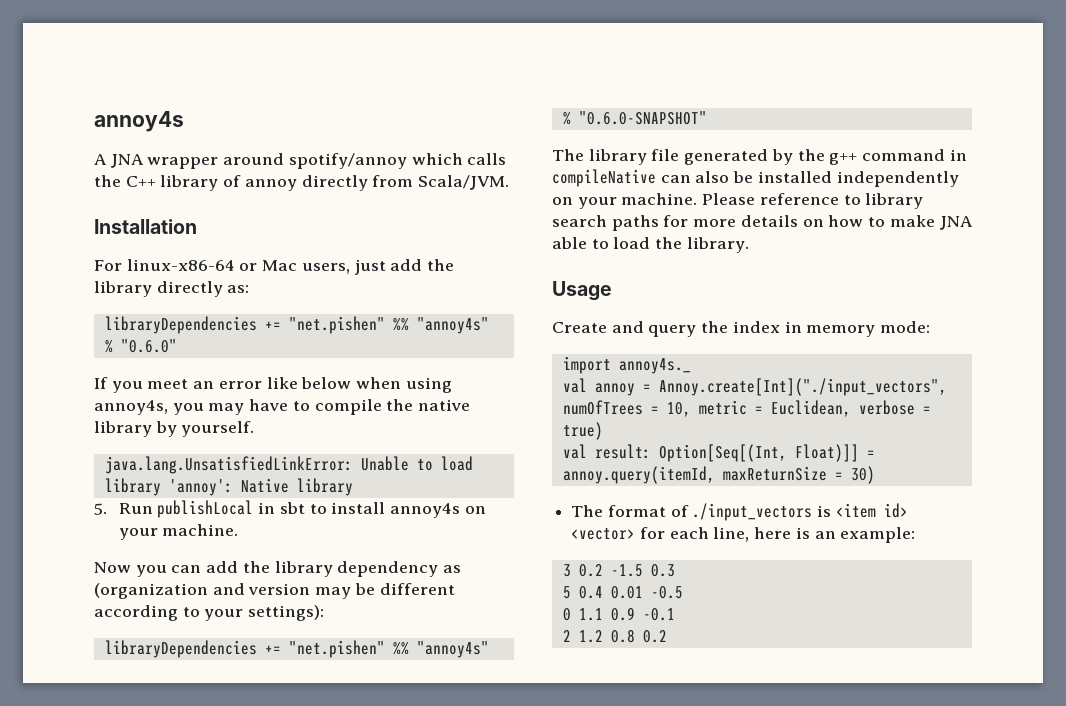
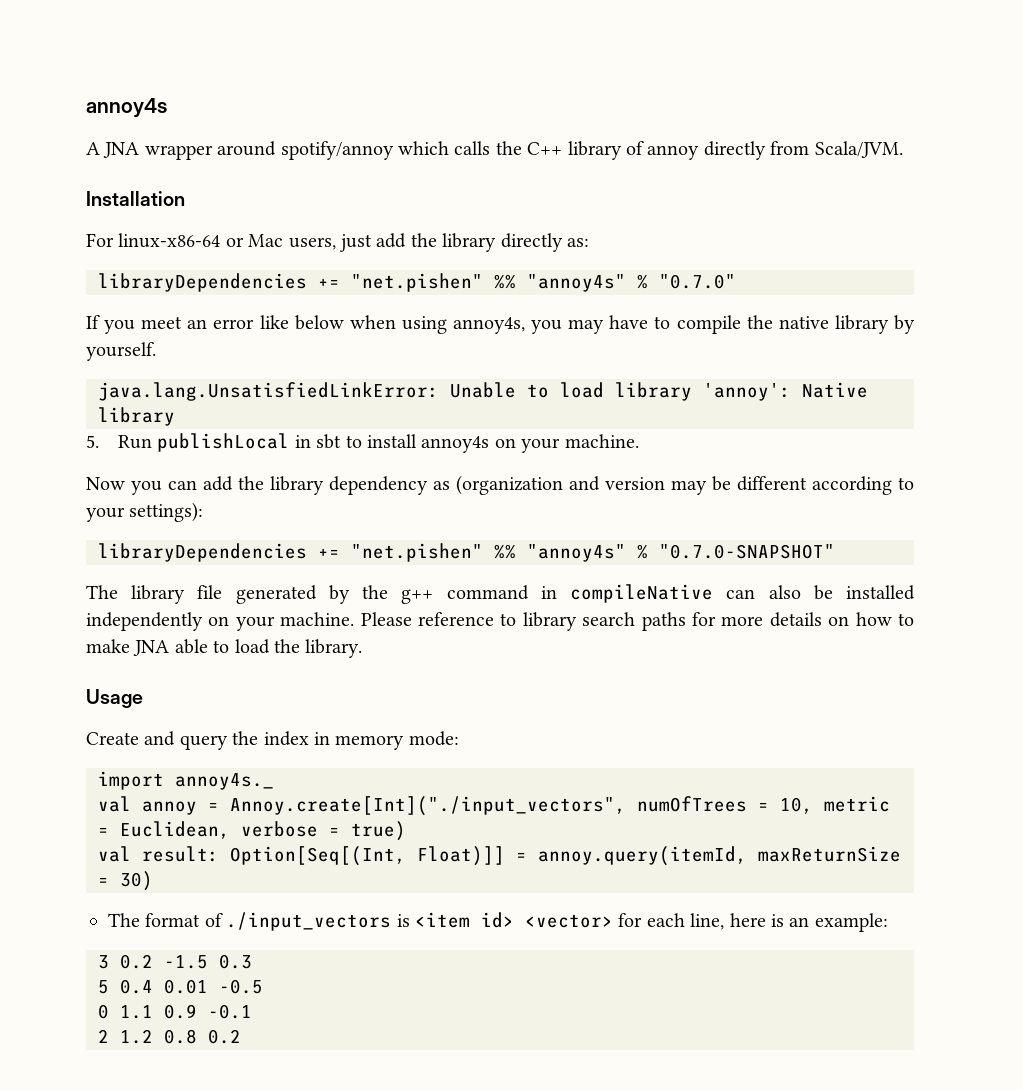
[120,339,177,353] "0.6.0" -> [659,274,736,289] "0.7.0"
[578,111,707,125] "0.6.0-SNAPSHOT" -> [659,544,835,559] "0.7.0-SNAPSHOT"

